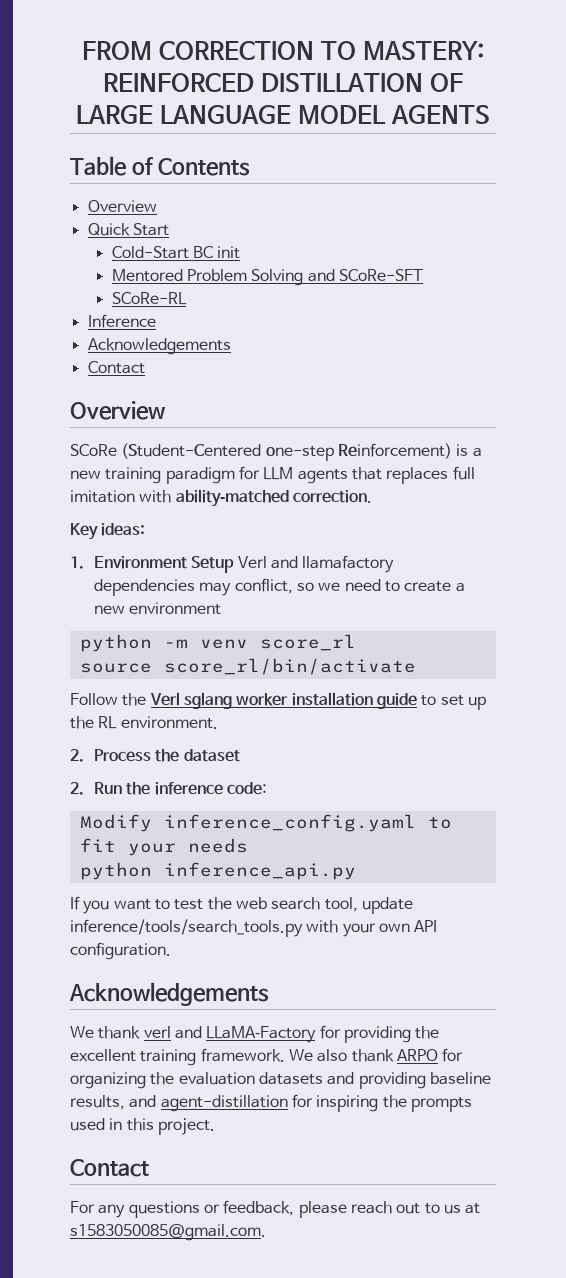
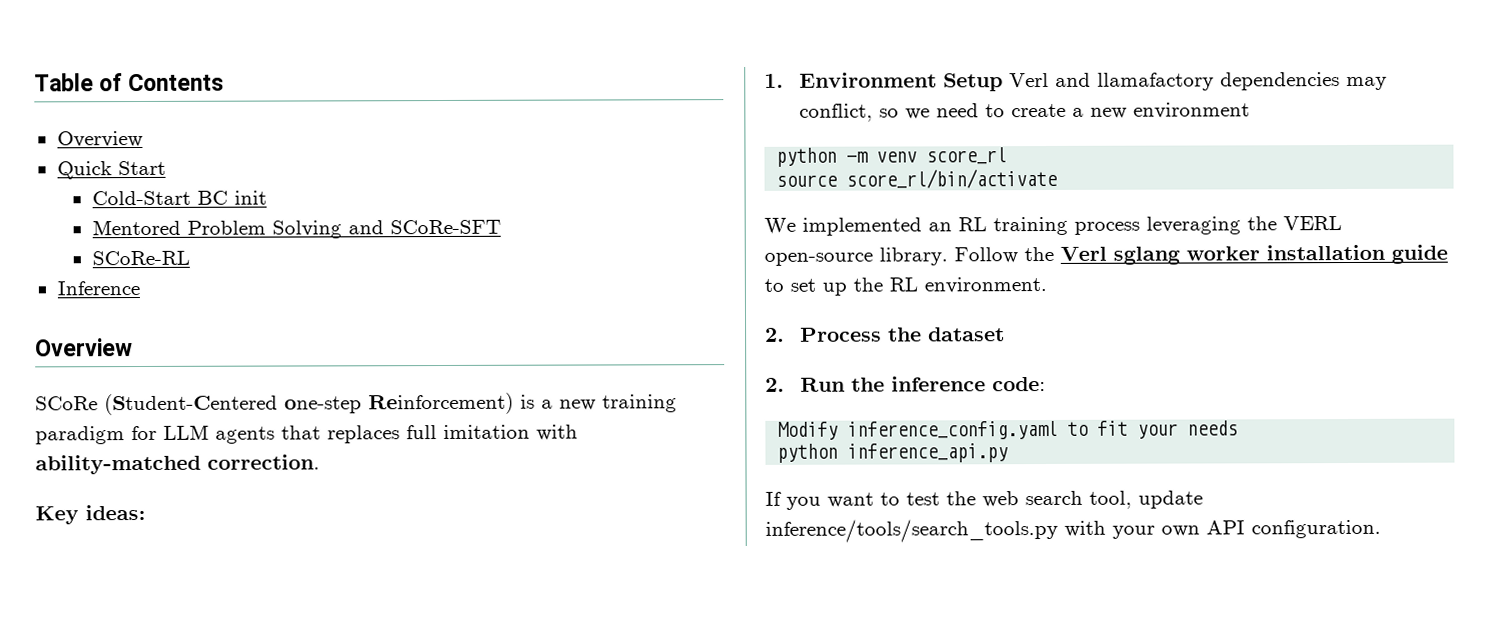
[82,41,484,60] [103,73,463,92] [76,105,490,124] FROM CORRECTION TO MASTERY: REINFORCED DISTILLATION OF LARGE LANGUAGE MODEL AGENTS // -> (34, 82) none
[87,338,231,355] [87,361,145,374] // Acknowledgements // Contact -> (140, 288) none
(416, 666) none -> [764,216,1342,236] [764,247,948,266] We implemented an RL training process leveraging the VERL open-source library.
[69,982,269,1006] [70,1025,440,1043] [70,1048,464,1066] [70,1072,491,1089] [70,1094,472,1112] [70,1118,215,1135] [70,1159,149,1177] [70,1200,481,1218] [70,1224,266,1241] // Acknowledgements // We thank verl and LLaMA‑Factory for providing the excellent training framework. We also thank ARPO for organizing the evaluation datasets and providing baseline results, and agent-distillation for inspiring the prompts used in this project. // Contact // For any questions or feedback, please reach out to us at s1583050085@gmail.com. -> (1381, 529) none

